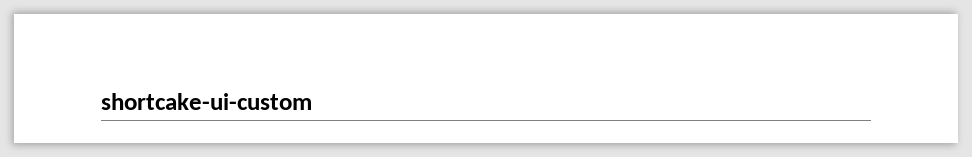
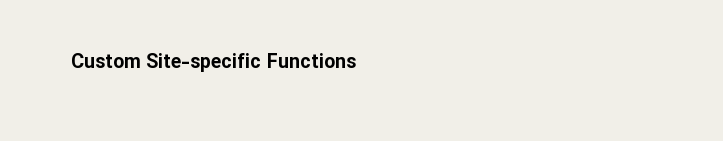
[101,93,312,110] shortcake-ui-custom -> [71,53,356,72] Custom Site-specific Functions

